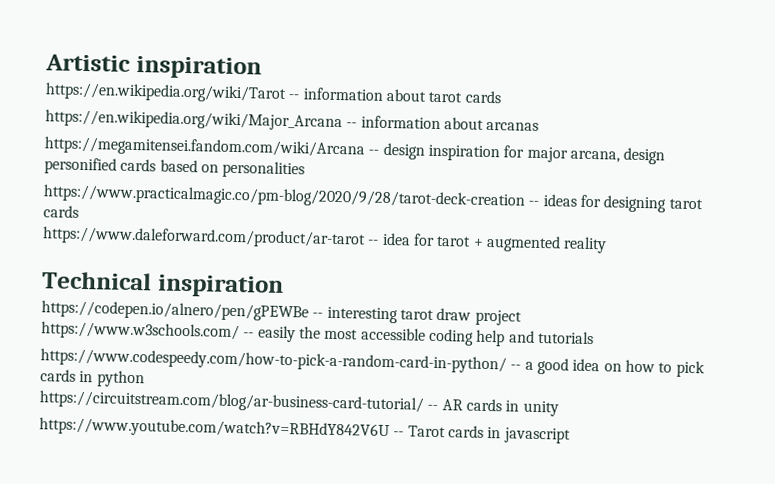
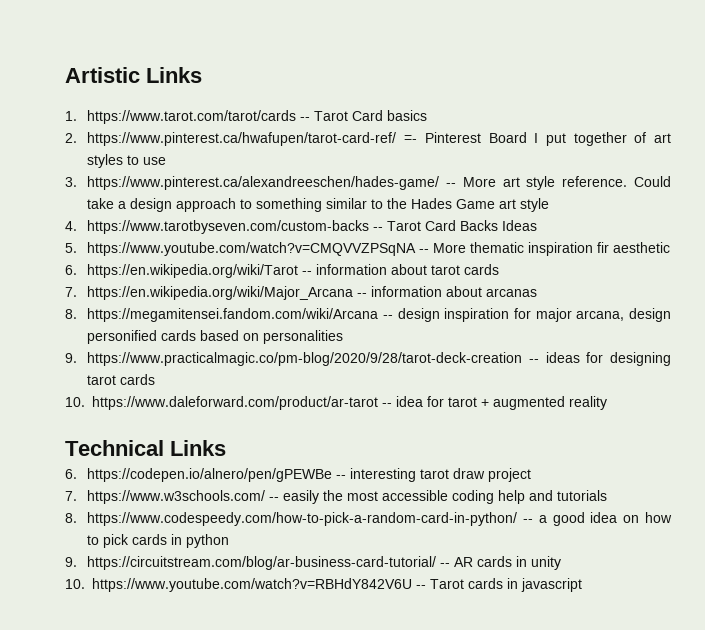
[135,55,262,80] inspiration // -> [146,67,202,83] [65,110,428,124] [65,132,672,146] [87,154,167,168] [65,176,671,190] [87,198,550,212] [65,220,538,234] [65,242,671,256] [65,265,77,275] Links // 1. https://www.tarot.com/tarot/cards -- Tarot Card basics // 2. https://www.pinterest.ca/hwafupen/tarot-card-ref/ =- Pinterest Board I put together of art styles to use // 3. https://www.pinterest.ca/alexandreeschen/hades-game/ -- More art style reference. Could take a design approach to something similar to the Hades Game art style // 4. https://www.tarotbyseven.com/custom-backs -- Tarot Card Backs Ideas // 5. https://www.youtube.com/watch?v=CMQVVZPSqNA -- More thematic inspiration fir aesthetic // 6.
(501, 97) none -> [65,287,77,297] 7.
(540, 126) none -> [65,309,77,319] 8.
(306, 169) none -> [65,353,77,363] 9.
(79, 211) none -> [65,397,85,407] 10.
[156,274,284,298] inspiration // -> [170,440,226,456] [65,469,77,479] Links // 6.
(522, 317) none -> [65,491,77,501] 7.
(594, 337) none -> [65,513,77,523] 8.
(145, 379) none -> [65,557,77,567] 9.
(559, 408) none -> [65,579,85,589] 10.

